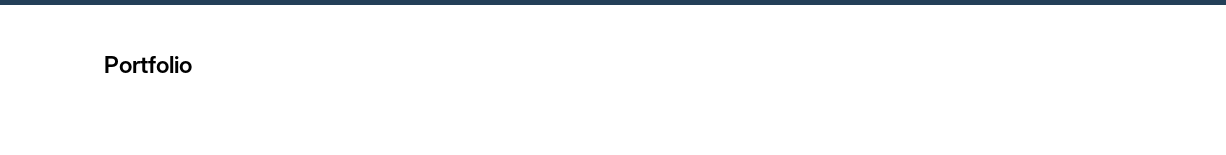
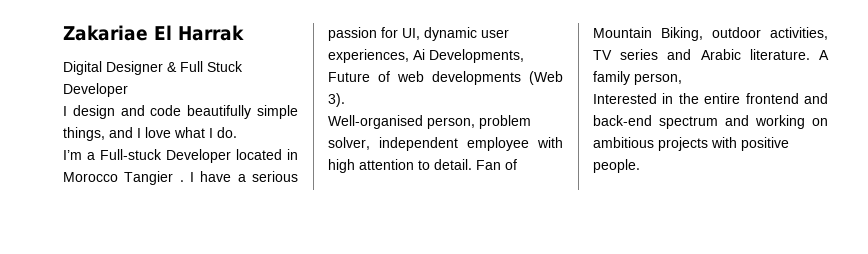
[104,56,192,73] Portfolio -> [63,25,244,41] [63,61,243,75] [63,83,128,97] [63,105,298,119] [63,127,237,141] [63,149,298,163] [63,171,298,185] [328,27,509,41] [328,49,524,63] [328,71,563,85] [328,93,345,107] [328,115,531,129] [328,137,563,151] [328,159,517,173] [593,27,828,41] [593,49,829,60] [593,71,682,85] [593,93,828,104] [593,115,828,129] [593,137,789,151] [593,159,640,173] Zakariae El Harrak // Digital Designer & Full Stuck Developer // I design and code beautifully simple things, and I love what I do. // I’m a Full-stuck Developer located in Morocco Tangier . I have a serious passion for UI, dynamic user experiences, Ai Developments, Future of web developments (Web 3). // Well-organised person, problem solver, independent employee with high attention to detail. Fan of Mountain Biking, outdoor activities, TV series and Arabic literature. A family person, // Interested in the entire frontend and back-end spectrum and working on ambitious projects with positive people.

